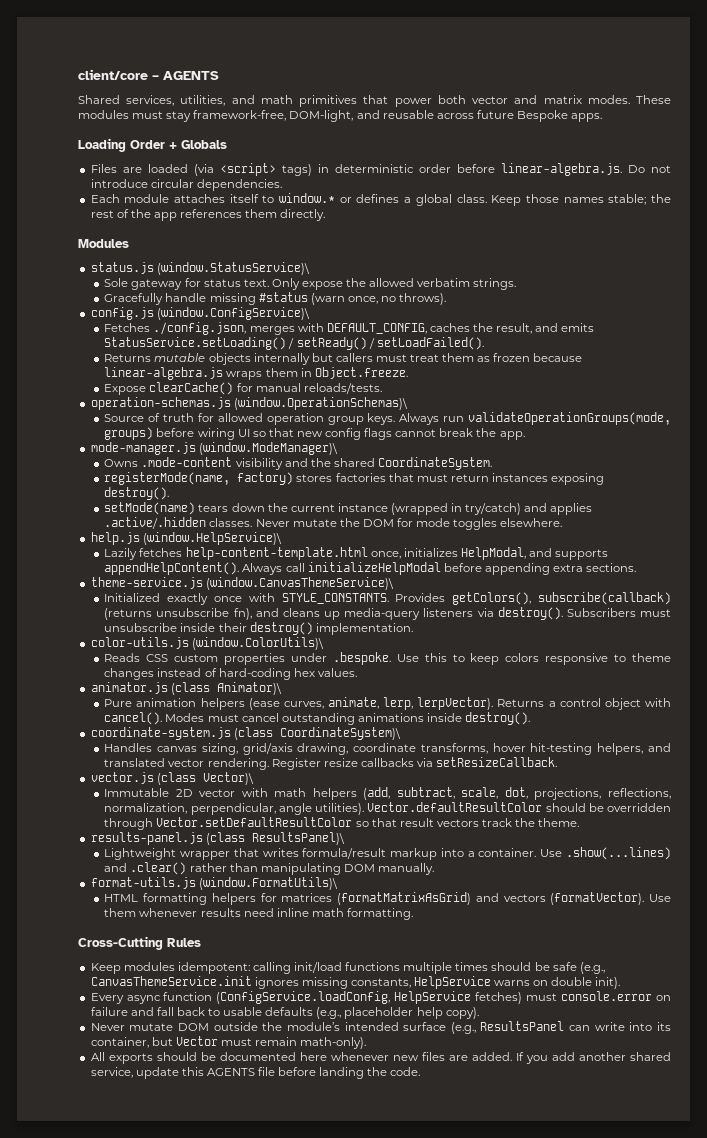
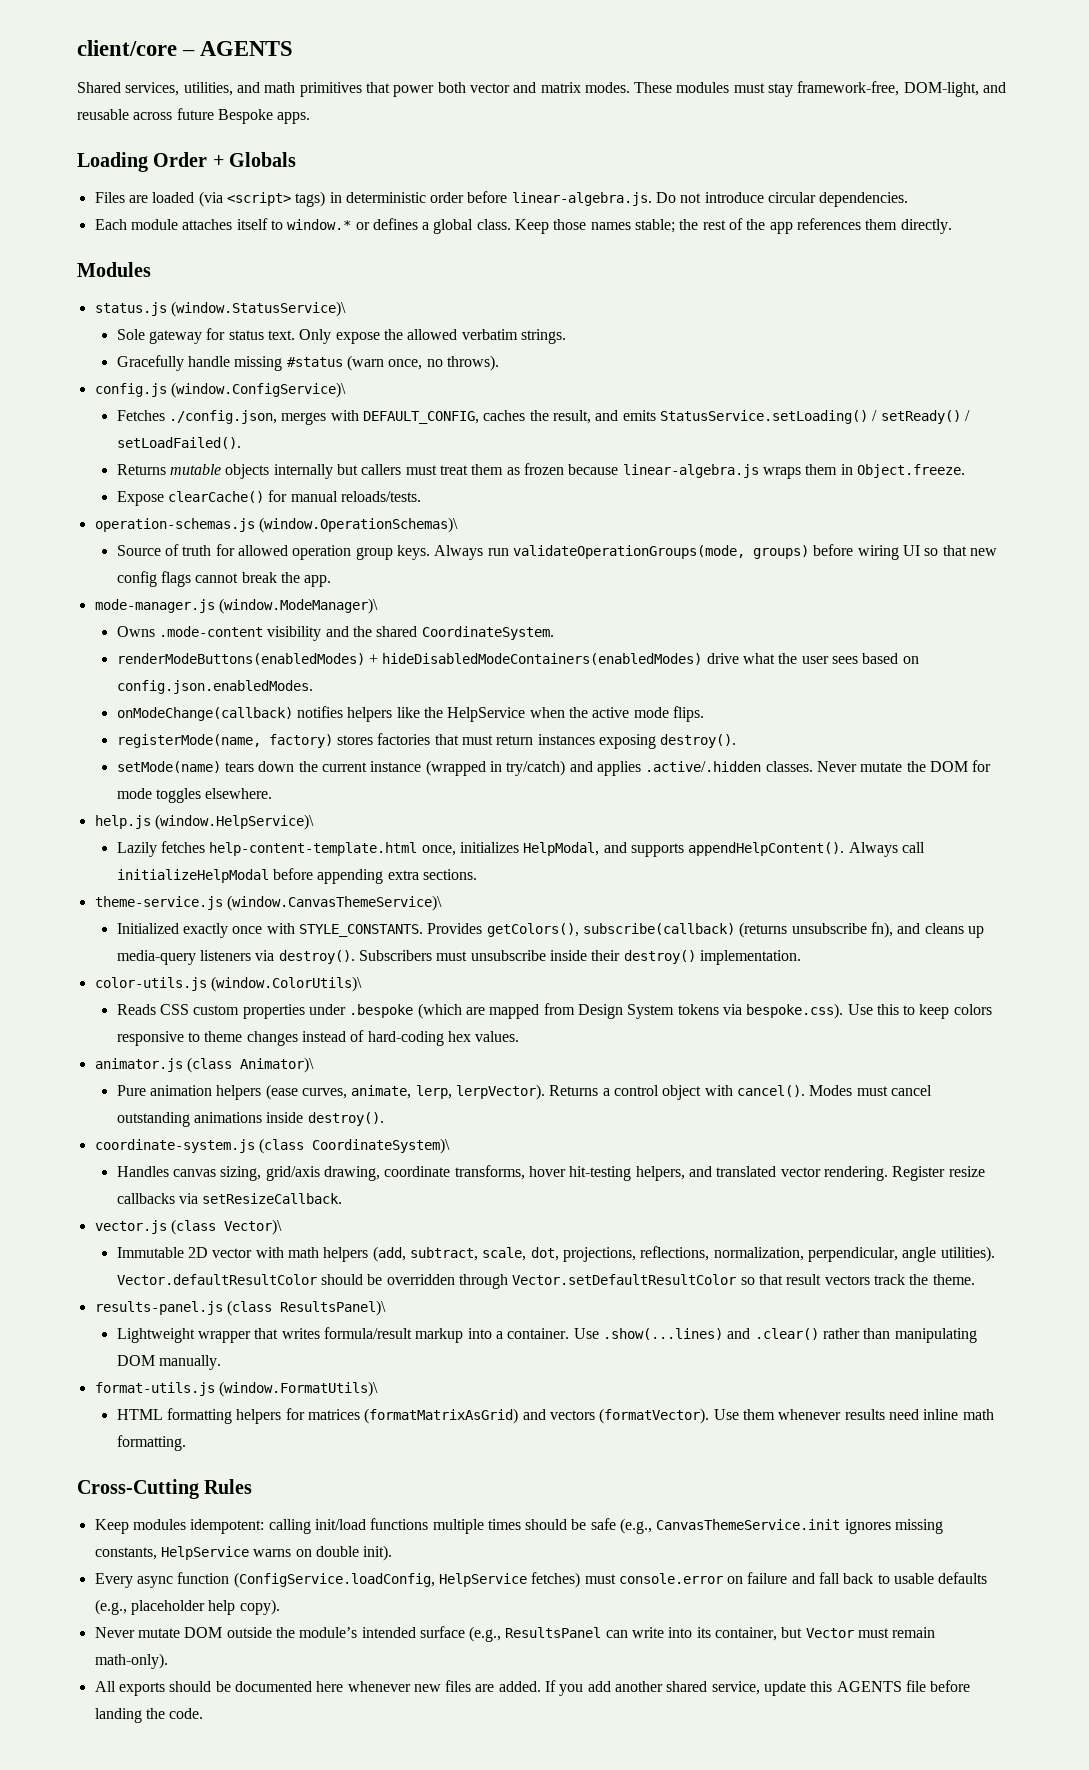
(492, 463) none -> [116,653,919,665] [116,680,313,694] [116,706,704,722] // renderModeButtons(enabledModes) + hideDisabledModeContainers(enabledModes) drive what the user sees based on config.json.enabledModes. // onModeChange(callback) notifies helpers like the HelpService when the active mode flips.
[332,652,391,665] .bespoke. -> [349,1003,844,1019] .bespoke (which are mapped from Design System tokens via bespoke.css).

